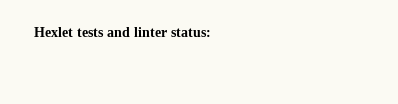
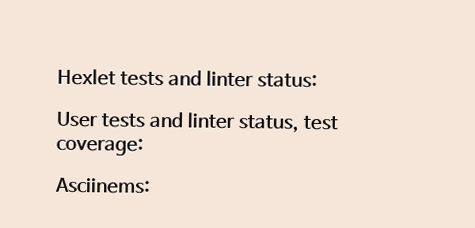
(211, 32) none -> [56,111,338,133] [56,137,144,156] [54,177,151,194] // User tests and linter status, test coverage: // Asciinems:

